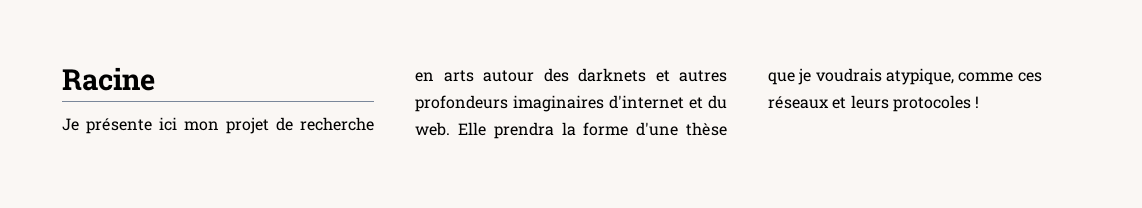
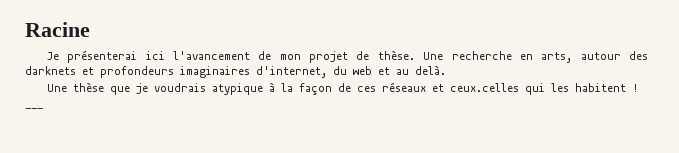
[86,117,177,134] présente ici -> [67,50,272,63] présenterai ici l'avancement de
(293, 124) none -> [377,50,444,60] thèse. Une
[443,70,474,82] arts -> [541,52,573,63] arts,
[679,70,727,82] autres -> (94, 71) none
[609,95,727,109] [415,122,727,139] [768,68,1042,85] [768,95,971,112] d'internet et du web. Elle prendra la forme d'une thèse que je voudrais atypique, comme ces réseaux et leurs protocoles -> [256,65,446,78] [46,82,626,95] d'internet, du web et au delà. // Une thèse que je voudrais atypique à la façon de ces réseaux et ceux.celles qui les habitent
(980, 102) none -> [25,108,43,111] // ---

